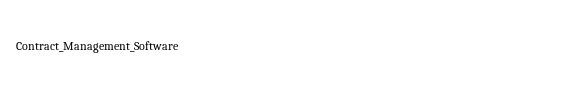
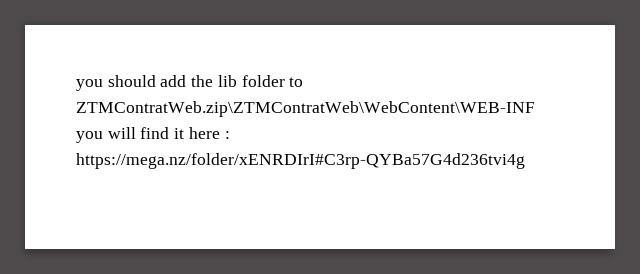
[16,41,179,53] Contract_Management_Software -> [76,75,304,91] [76,101,535,117] [76,127,230,143] [76,153,525,169] you should add the lib folder to ZTMContratWeb.zip\ZTMContratWeb\WebContent\WEB-INF you will find it here : https://mega.nz/folder/xENRDIrI#C3rp-QYBa57G4d236tvi4g

